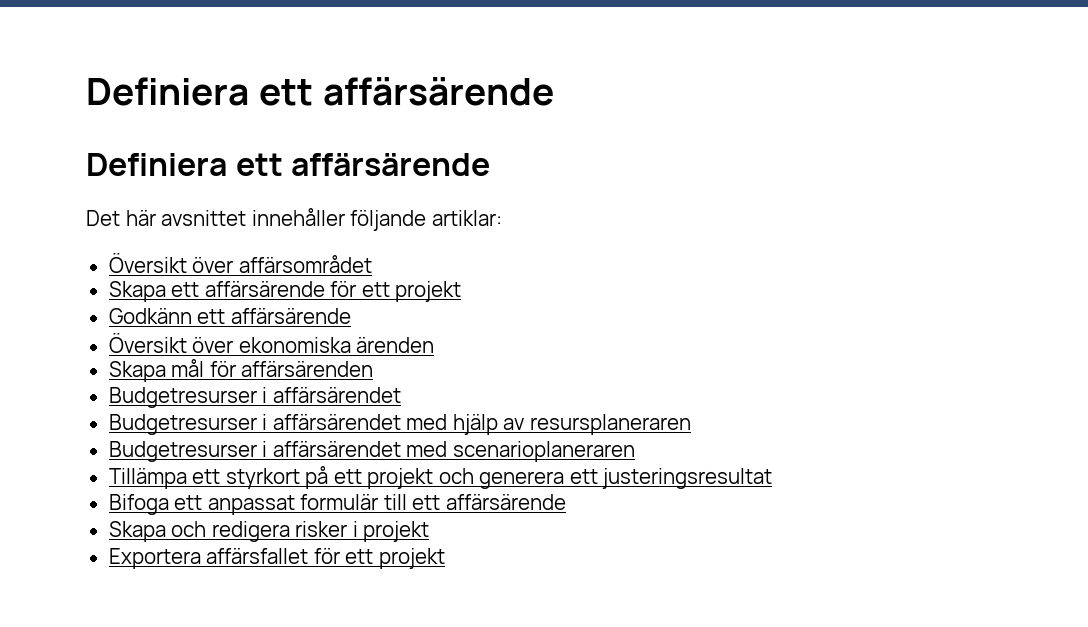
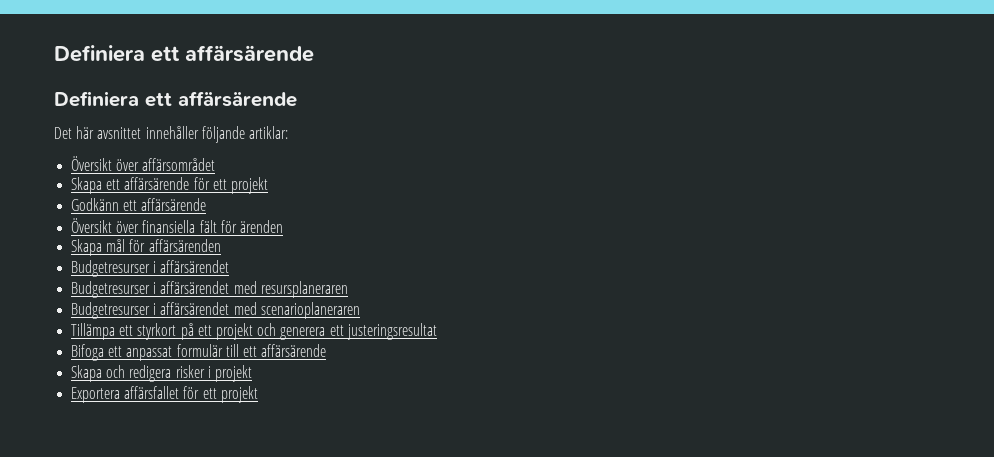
[238,337,351,353] ekonomiska -> [142,220,237,233] finansiella fält för
[452,414,525,435] hjälp av -> (257, 287) none

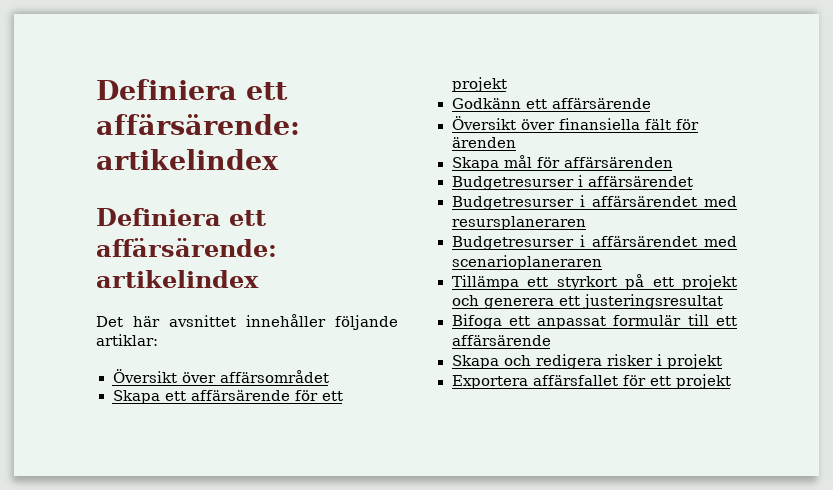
[54,45,314,62] [54,91,297,107] Definiera ett affärsärende // Definiera ett affärsärende -> [96,79,288,100] [96,114,300,135] [96,149,279,170] [96,208,266,226] [96,238,277,257] [96,270,259,288] Definiera ett affärsärende: artikelindex // Definiera ett affärsärende: artikelindex

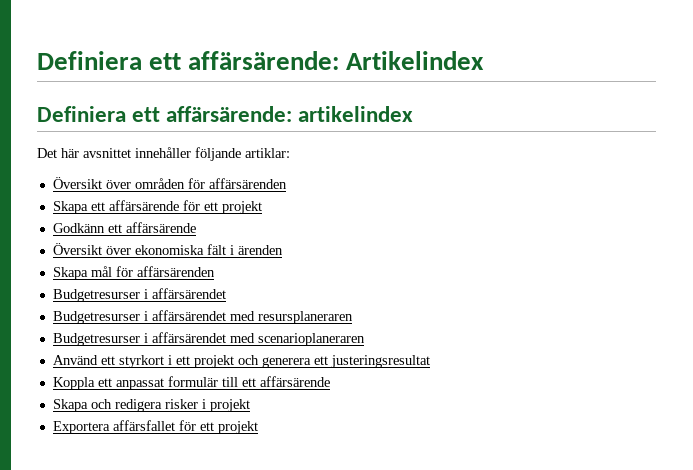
[96,79,288,100] [96,114,300,135] [96,149,279,170] Definiera ett affärsärende: artikelindex -> [37,51,485,70] Definiera ett affärsärende: Artikelindex
[219,370,329,383] affärsområdet -> [134,178,287,189] områden för affärsärenden
[558,118,699,130] finansiella fält för -> [134,244,234,255] ekonomiska fält i
[451,275,519,290] Tillämpa -> [52,355,98,365] Använd
[625,274,644,290] på -> [167,355,172,365] i
[451,314,502,329] Bifoga -> [52,377,95,390] Koppla

